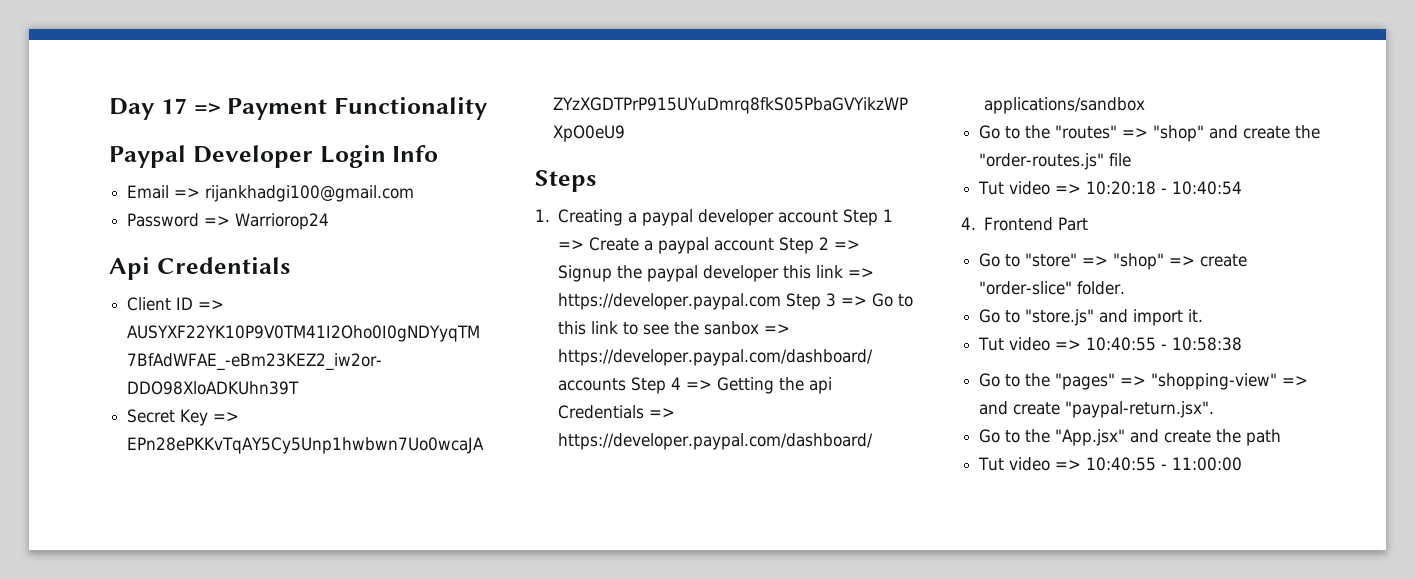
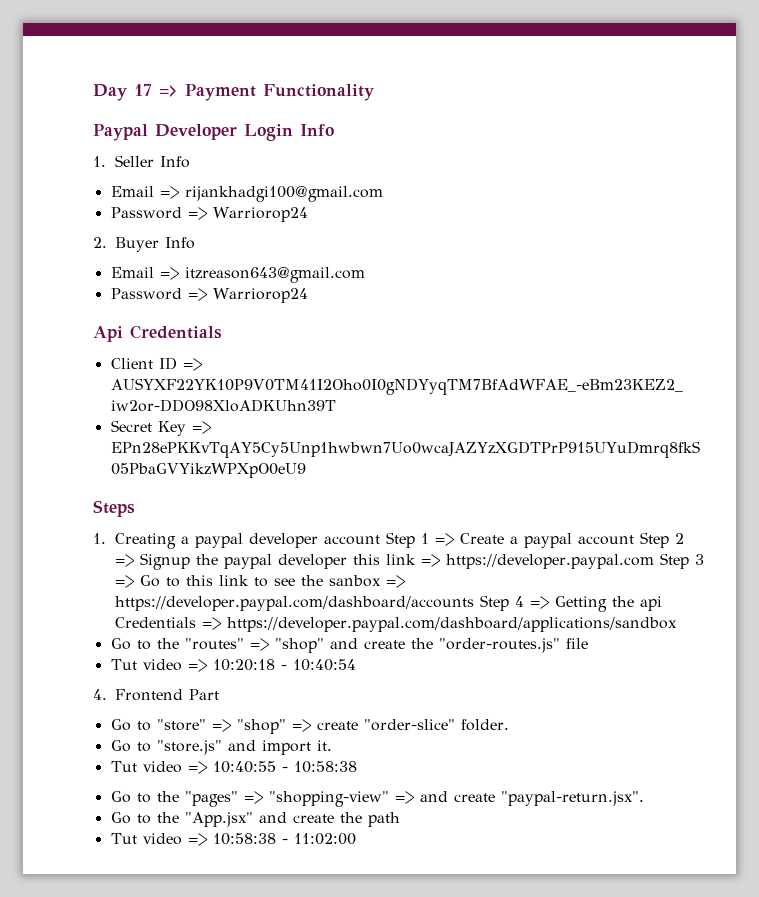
(439, 153) none -> [93,155,191,168] // 1. Seller Info
(330, 221) none -> [93,237,196,252] [110,267,365,283] [110,288,308,303] // 2. Buyer Info // Email => itzreason643@gmail.com // Password => Warriorop24
[1086,457,1243,471] 10:40:55 - 11:00:00 -> [212,833,356,845] 10:58:38 - 11:02:00

